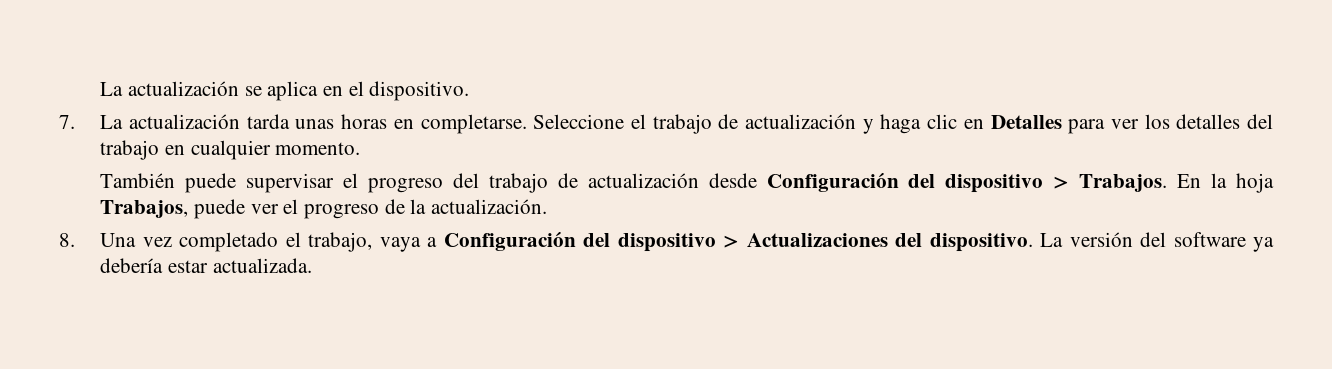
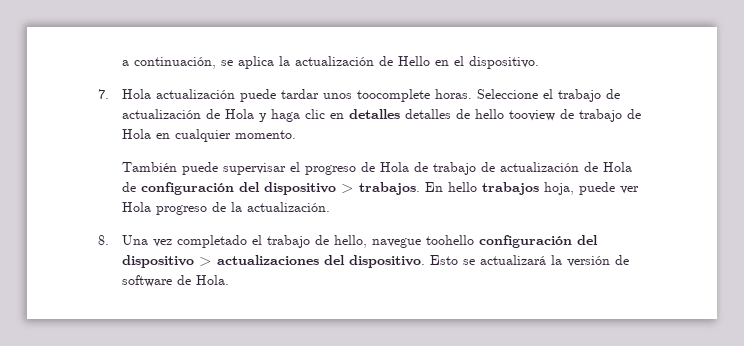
[100,81,470,101] [59,114,527,134] La actualización se aplica en el dispositivo. // 7. La actualización tarda unas horas en completarse. -> [122,56,540,69] [98,89,473,102] a continuación, se aplica la actualización de Hello en el dispositivo. // 7. Hola actualización puede tardar unos toocomplete horas.
(857, 121) none -> [206,109,255,119] de Hola
[990,114,1273,134] [100,140,160,160] Detalles para ver los detalles del trabajo -> [349,109,642,122] [122,129,152,139] detalles detalles de hello tooview de trabajo de Hola
[452,172,1274,193] [100,200,189,218] del trabajo de actualización desde Configuración del dispositivo > Trabajos. En la hoja Trabajos, -> [361,162,633,175] [122,182,575,195] de Hola de trabajo de actualización de Hola de configuración del dispositivo > trabajos. En hello trabajos hoja,
[283,199,299,214] el -> [122,202,152,212] Hola
[308,231,888,252] trabajo, vaya a Configuración del dispositivo > Actualizaciones -> [267,235,599,248] [122,255,320,268] trabajo de hello, navegue toohello configuración del dispositivo > actualizaciones
[1040,232,1275,252] [100,258,312,273] La versión del software ya debería estar actualizada. -> [430,255,630,267] [122,275,230,287] Esto se actualizará la versión de software de Hola.

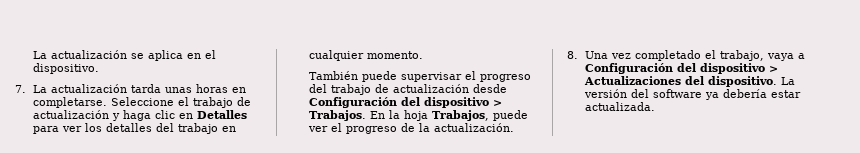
[122,56,540,69] [98,89,473,102] a continuación, se aplica la actualización de Hello en el dispositivo. // 7. Hola actualización puede tardar unos toocomplete horas. -> [32,50,216,61] [32,63,99,74] [15,84,246,93] [32,97,107,108] La actualización se aplica en el dispositivo. // 7. La actualización tarda unas horas en completarse.
[206,109,255,119] de Hola -> (109, 114) none
[349,109,642,122] [122,129,152,139] detalles detalles de hello tooview de trabajo de Hola -> [196,110,247,119] [32,123,218,134] Detalles para ver los detalles del trabajo
[361,162,633,175] [122,182,575,195] de Hola de trabajo de actualización de Hola de configuración del dispositivo > trabajos. En hello trabajos hoja, -> [308,84,507,95] [308,97,502,108] [308,110,489,121] del trabajo de actualización desde Configuración del dispositivo > Trabajos. En la hoja Trabajos,
[122,202,152,212] Hola -> [330,123,342,132] el
[267,235,599,248] [122,255,320,268] trabajo de hello, navegue toohello configuración del dispositivo > actualizaciones -> [719,50,805,61] [584,63,778,74] [583,76,681,85] trabajo, vaya a Configuración del dispositivo > Actualizaciones
[430,255,630,267] [122,275,230,287] Esto se actualizará la versión de software de Hola. -> [780,77,795,85] [583,89,801,100] [584,102,655,111] La versión del software ya debería estar actualizada.

